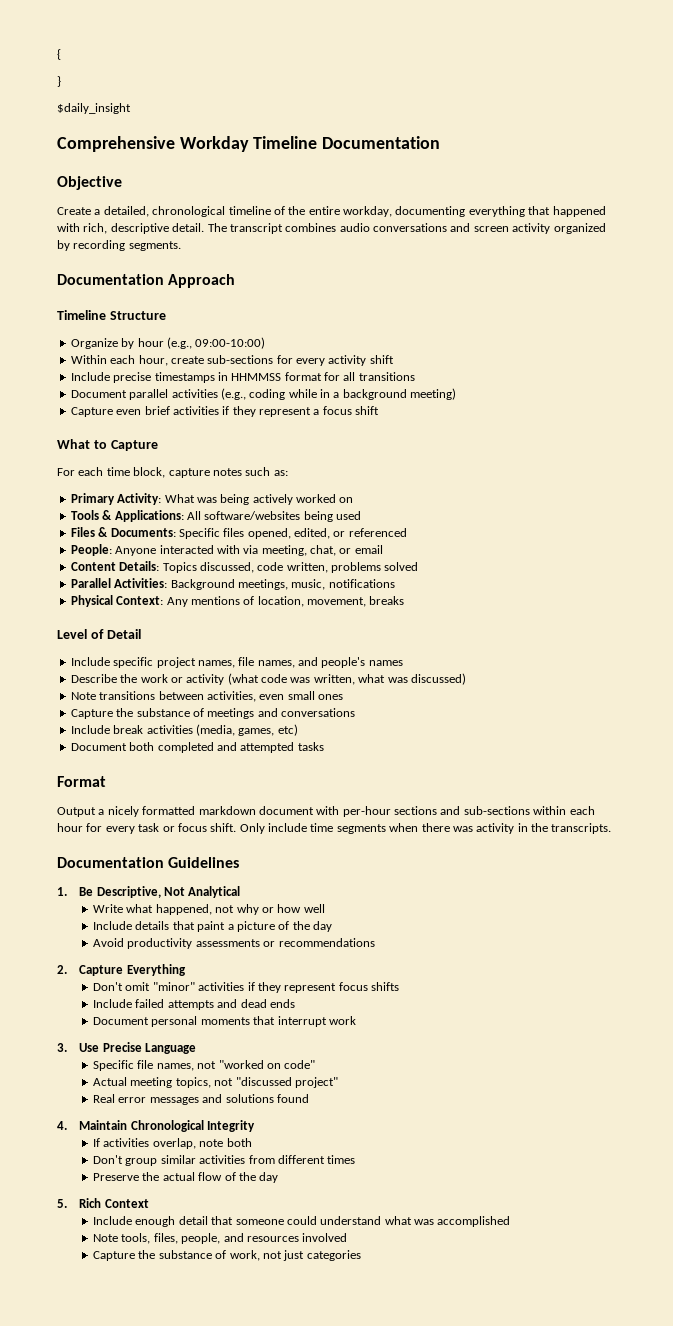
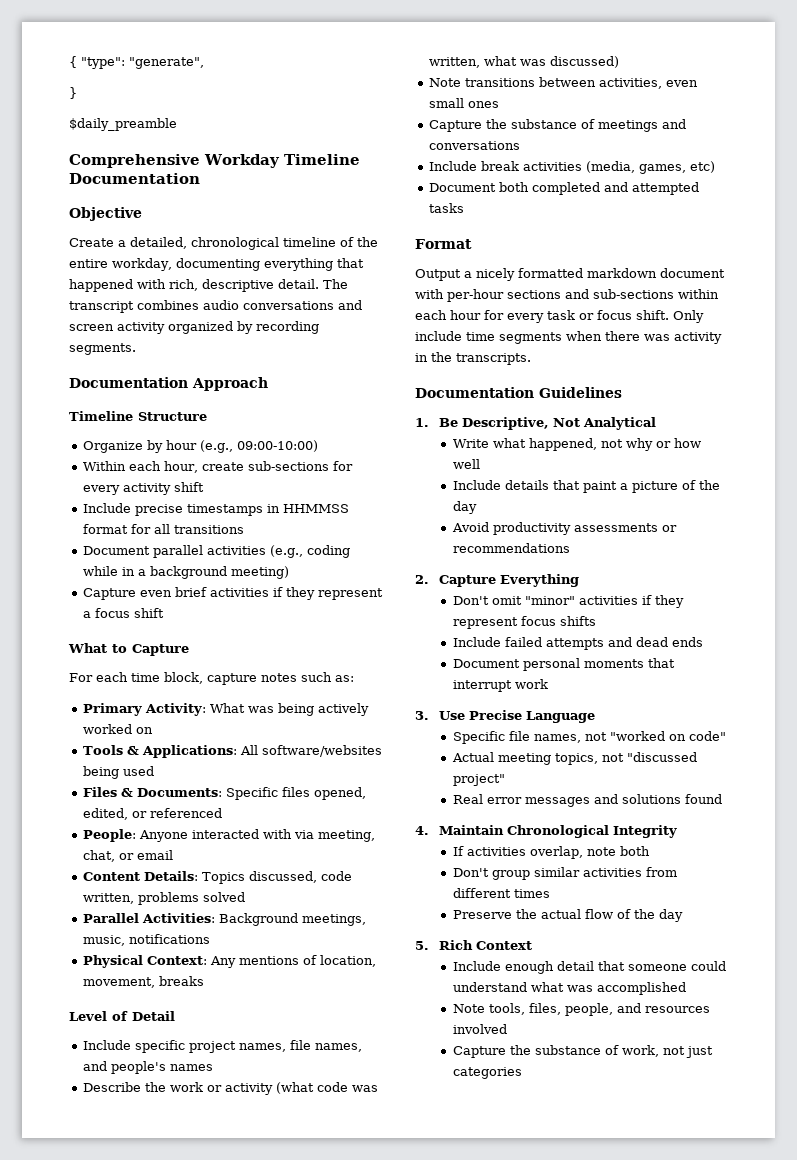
(61, 54) none -> [81,57,204,69] "type": "generate",
[57,103,131,114] $daily_insight -> [69,118,177,131] $daily_preamble

